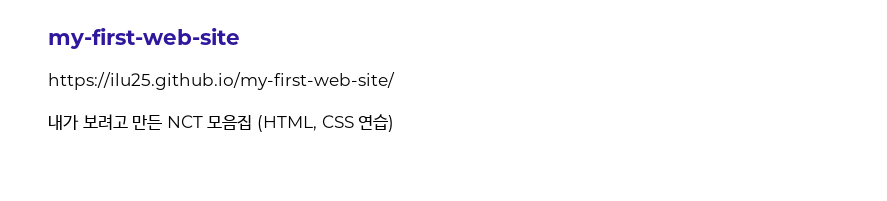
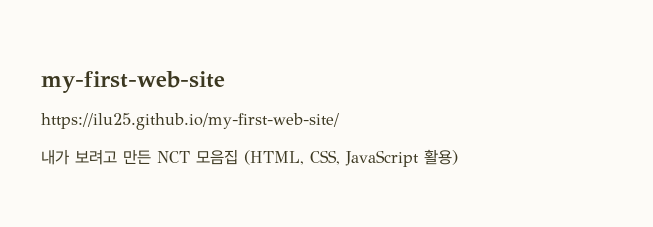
[321,114,395,132] CSS 연습) -> [310,149,458,167] CSS, JavaScript 활용)

